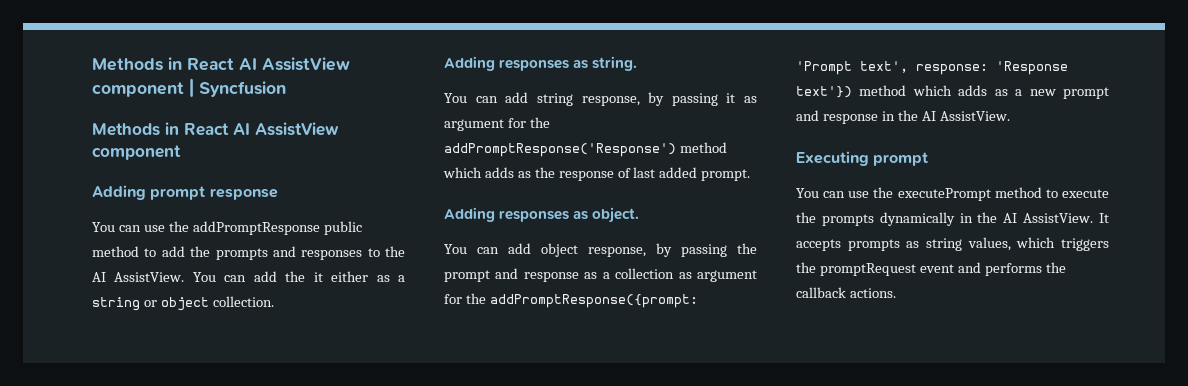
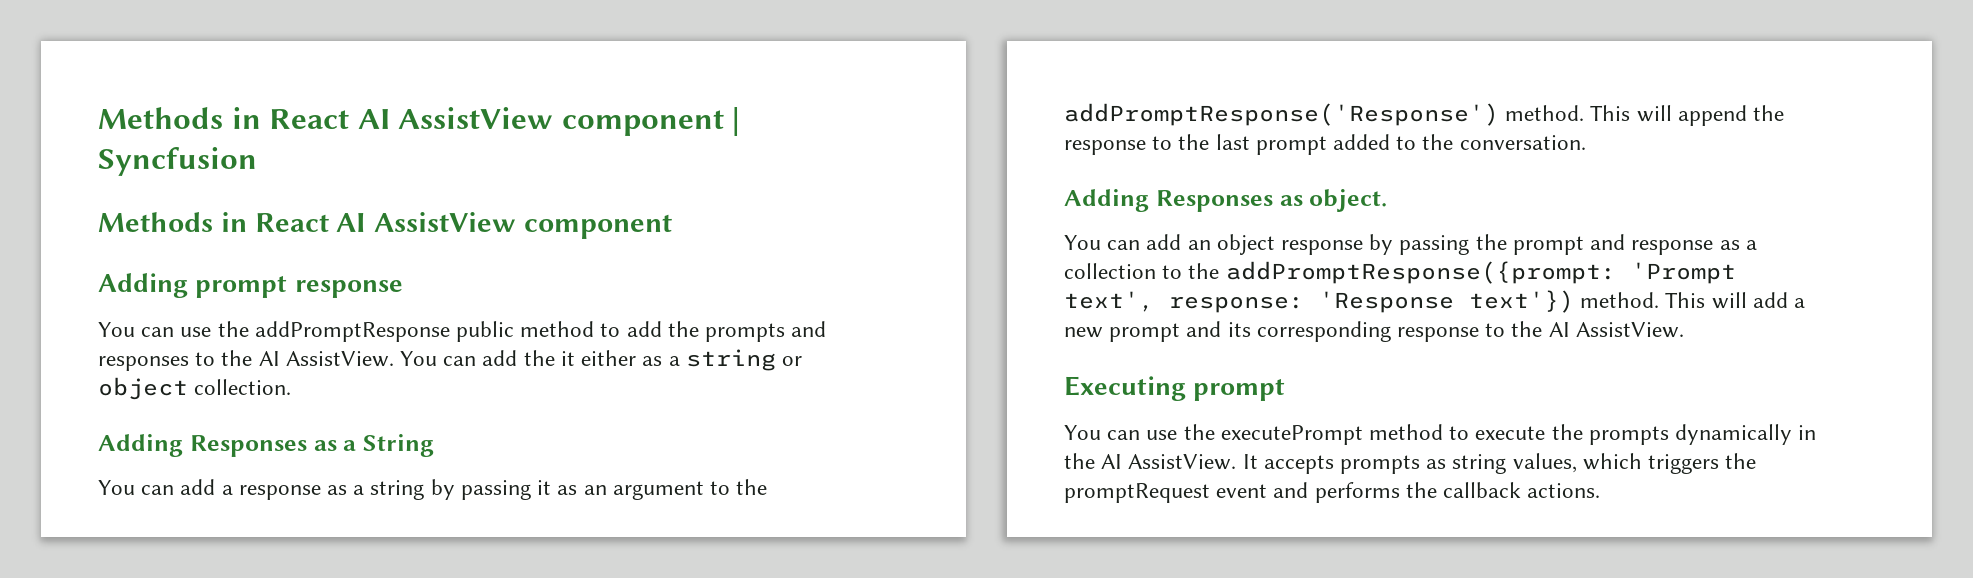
[499,56,638,71] [444,92,757,106] [444,117,550,131] [444,142,727,157] [443,167,751,181] [444,207,570,222] responses as string. // You can add string response, by passing it as argument for the addPromptResponse('Response') method which adds as the response of last added prompt. // Adding responses -> [189,434,434,457] [98,479,768,500] [1064,103,1785,126] [1064,134,1586,155] [1064,189,1273,212] Responses as a String // You can add a response as a string by passing it as an argument to the addPromptResponse('Response') method. This will append the response to the last prompt added to the conversation. // Adding Responses
[541,243,646,257] object response, -> [1187,234,1364,255] an object response
[678,270,758,282] [444,294,462,304] as argument for -> [1162,265,1183,279] to
[859,85,1109,99] [796,110,895,124] method which adds as a new prompt and response in -> [1580,292,1806,309] [1064,321,1506,342] method. This will add a new prompt and its corresponding response to

